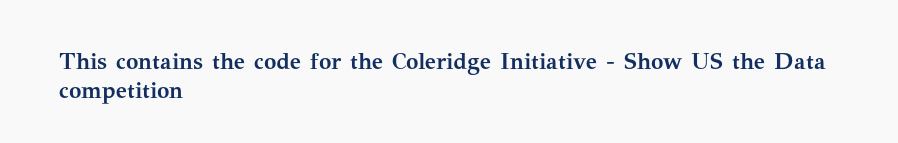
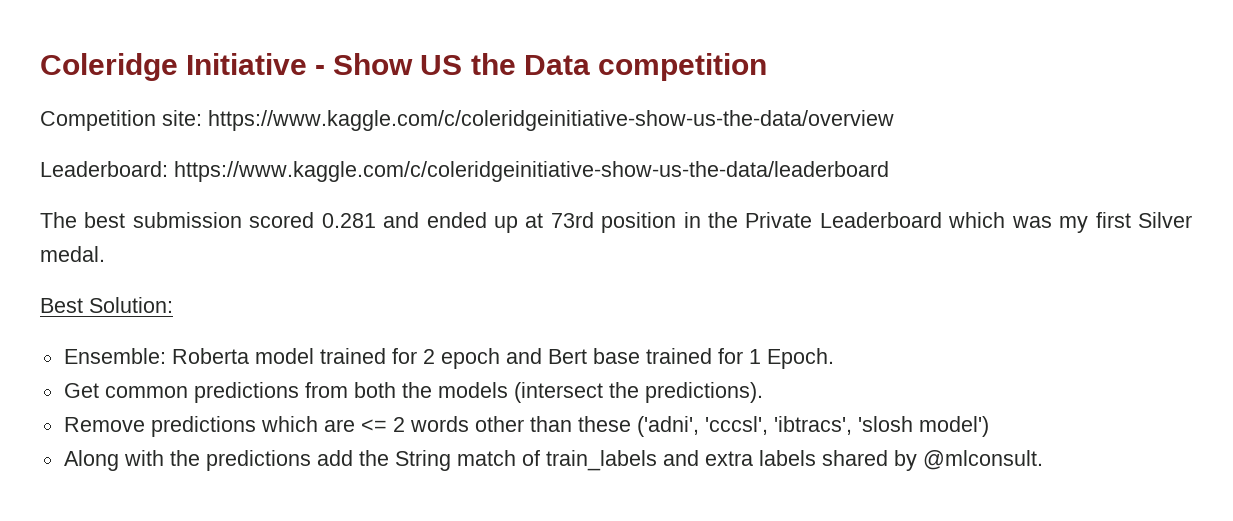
[59,53,383,70] This contains the code for the -> (40, 67) none
(183, 93) none -> [40,110,894,131] [40,161,889,182] [40,212,1193,233] [40,246,105,262] [40,297,173,313] [63,348,834,369] [63,382,763,403] [63,416,989,437] [63,450,1043,471] // Competition site: https://www.kaggle.com/c/coleridgeinitiative-show-us-the-data/overview // Leaderboard: https://www.kaggle.com/c/coleridgeinitiative-show-us-the-data/leaderboard // The best submission scored 0.281 and ended up at 73rd position in the Private Leaderboard which was my first Silver medal. // Best Solution: // Ensemble: Roberta model trained for 2 epoch and Bert base trained for 1 Epoch. // Get common predictions from both the models (intersect the predictions). // Remove predictions which are <= 2 words other than these ('adni', 'cccsl', 'ibtracs', 'slosh model') // Along with the predictions add the String match of train_labels and extra labels shared by @mlconsult.

